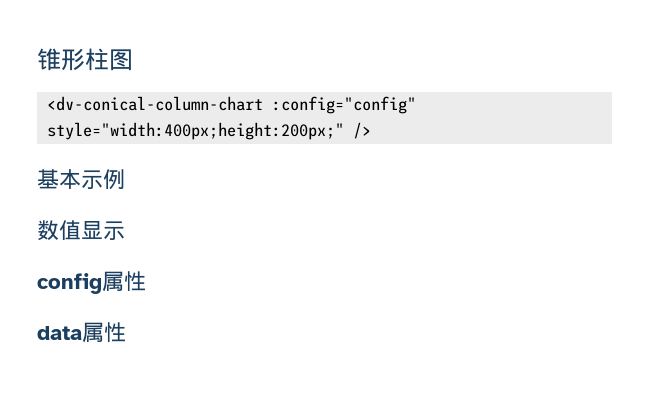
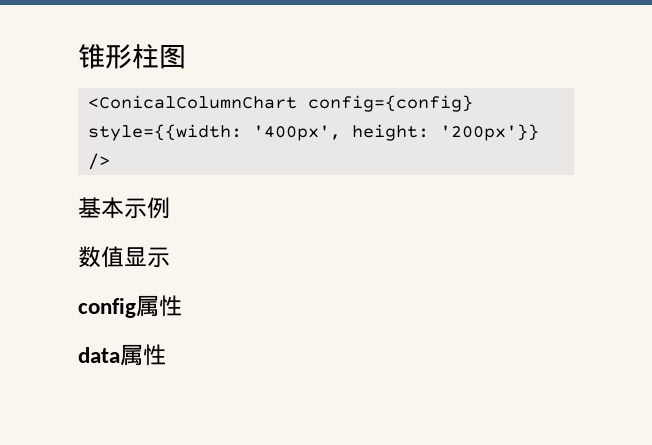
[46,96,416,114] [46,122,344,140] <dv-conical-column-chart :config="config" style="width:400px;height:200px;" -> [87,95,473,112] [87,124,539,141] <ConicalColumnChart config={config} style={{width: '400px', height: '200px'}}

